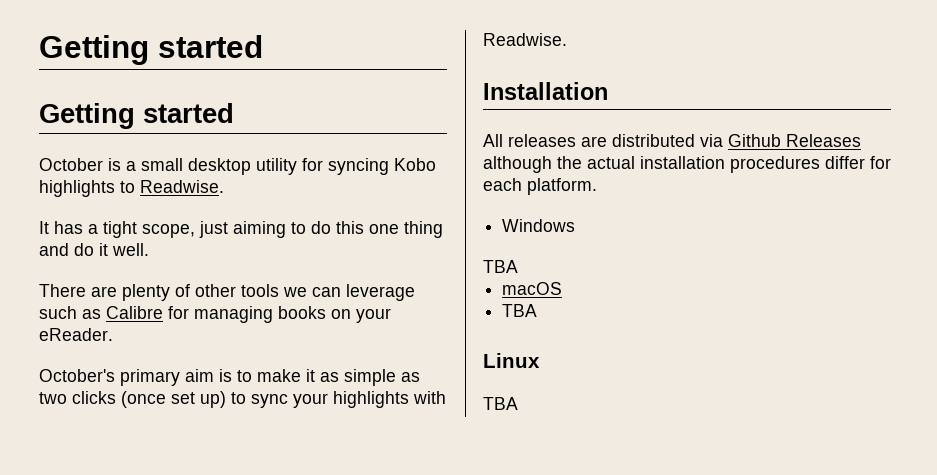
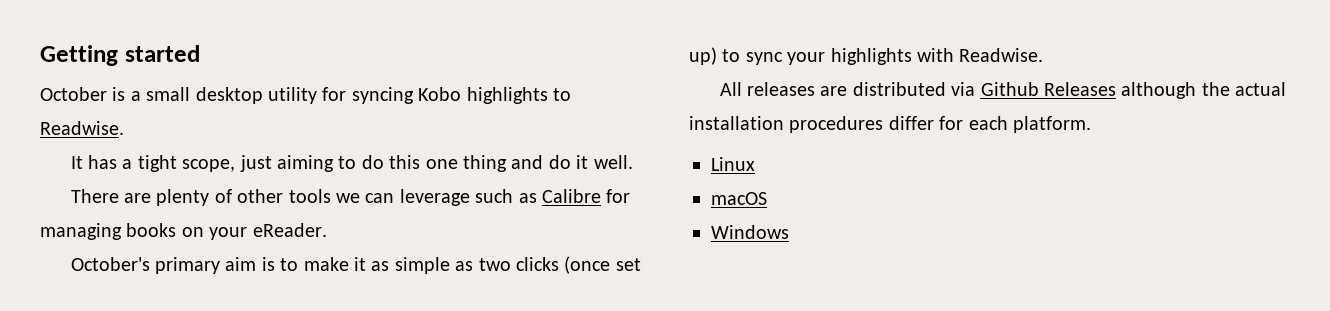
[39,35,263,65] [39,103,234,129] Getting started // Getting started -> [40,45,200,66] Getting started
[483,82,608,100] // Installation -> (1044, 55) none
[502,219,576,232] [483,260,518,273] Windows // TBA -> [711,157,755,171] Linux
[502,304,538,317] [483,353,540,368] [483,397,518,410] TBA // Linux // TBA -> [711,225,789,239] Windows

